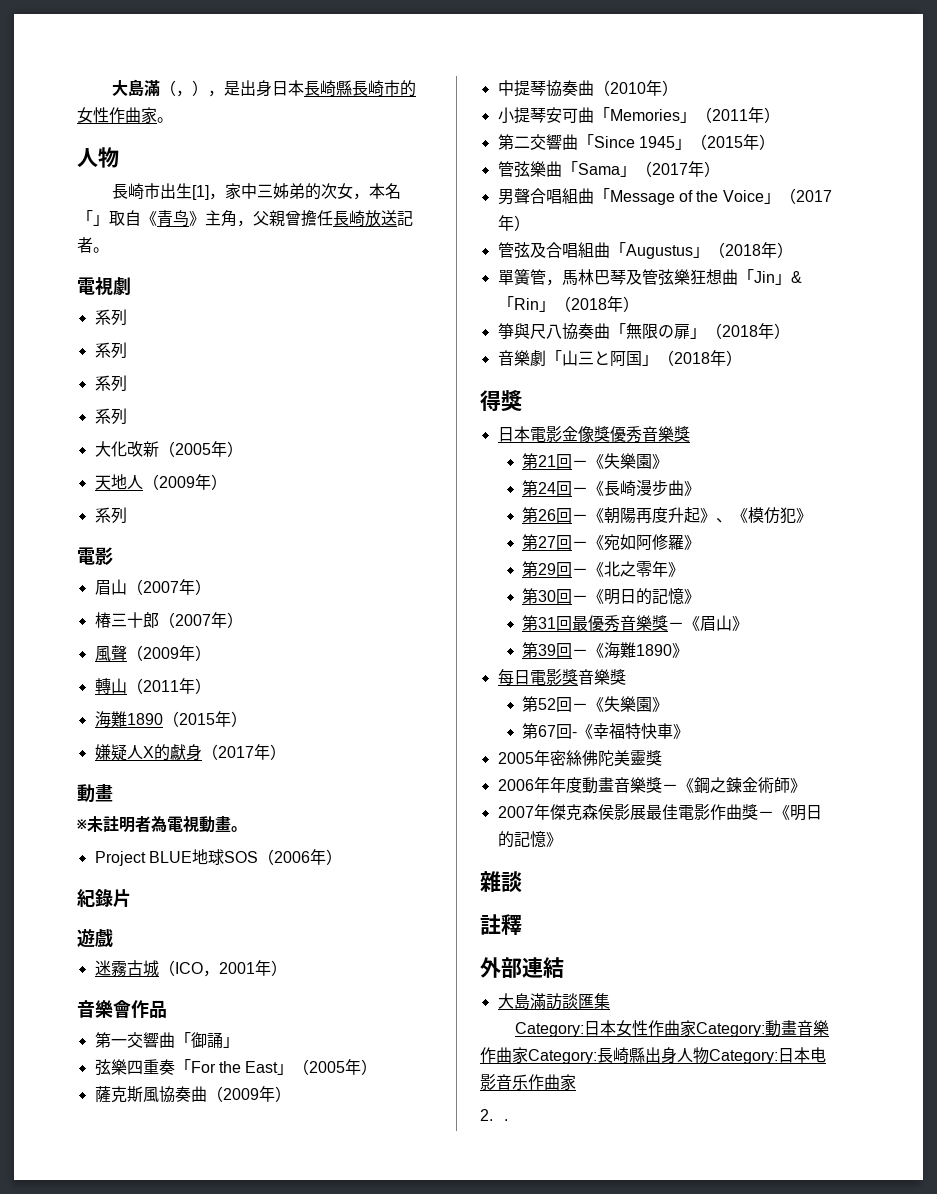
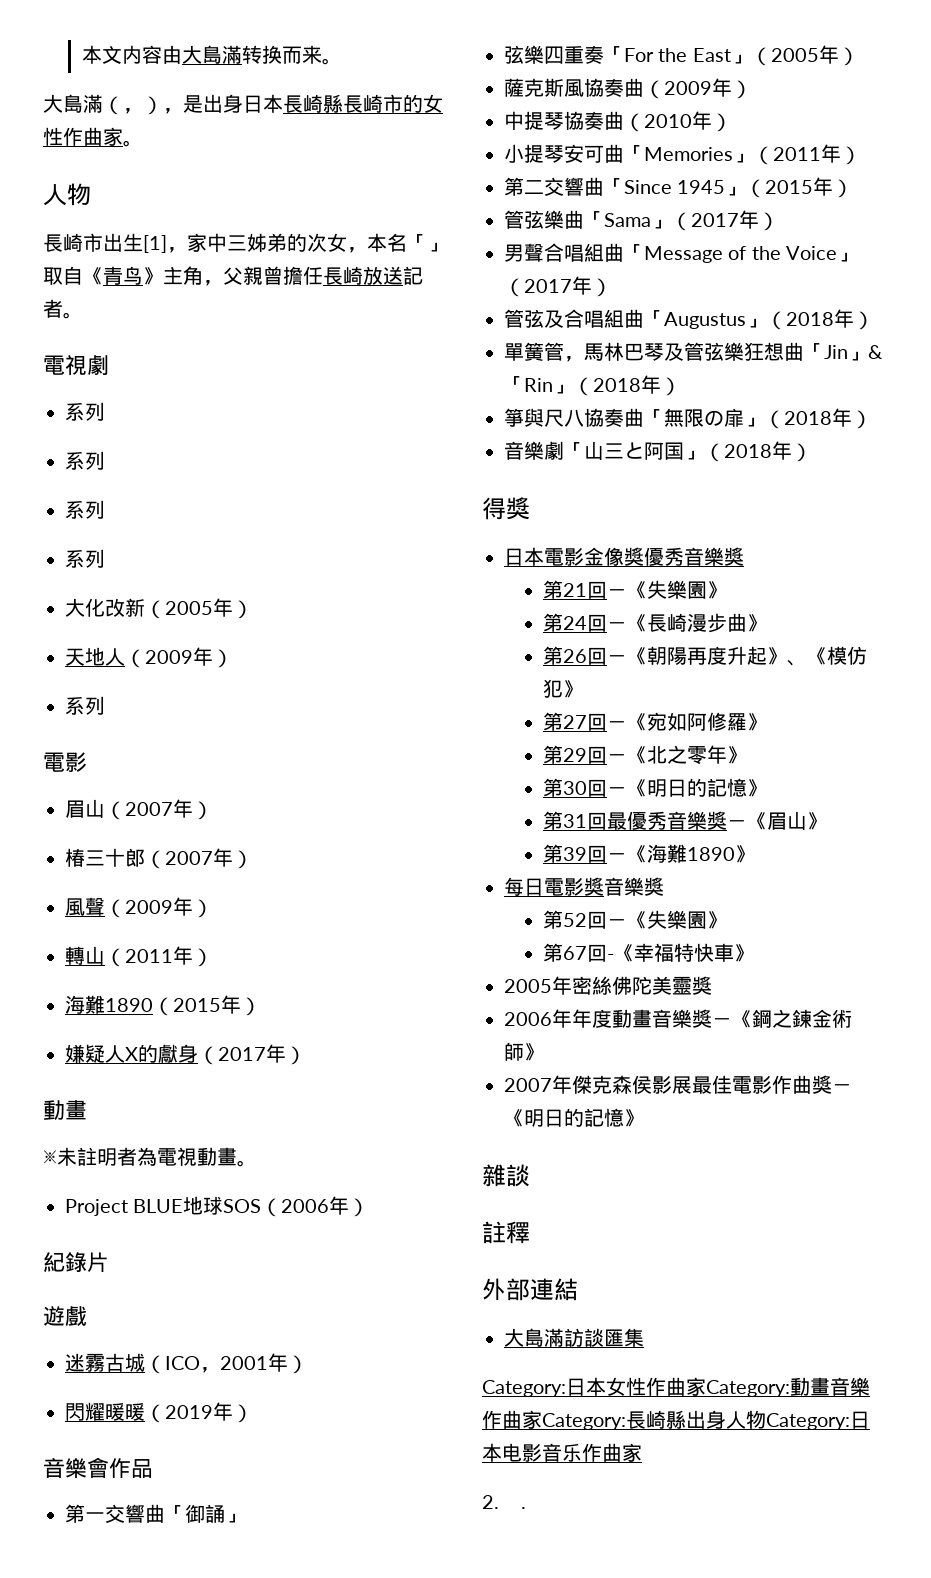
(112, 88) none -> [82,45,343,65] 本文内容由大島滿转换而来。 //
(287, 968) none -> [65,1402,253,1423] // 閃耀暖暖（2019年）

